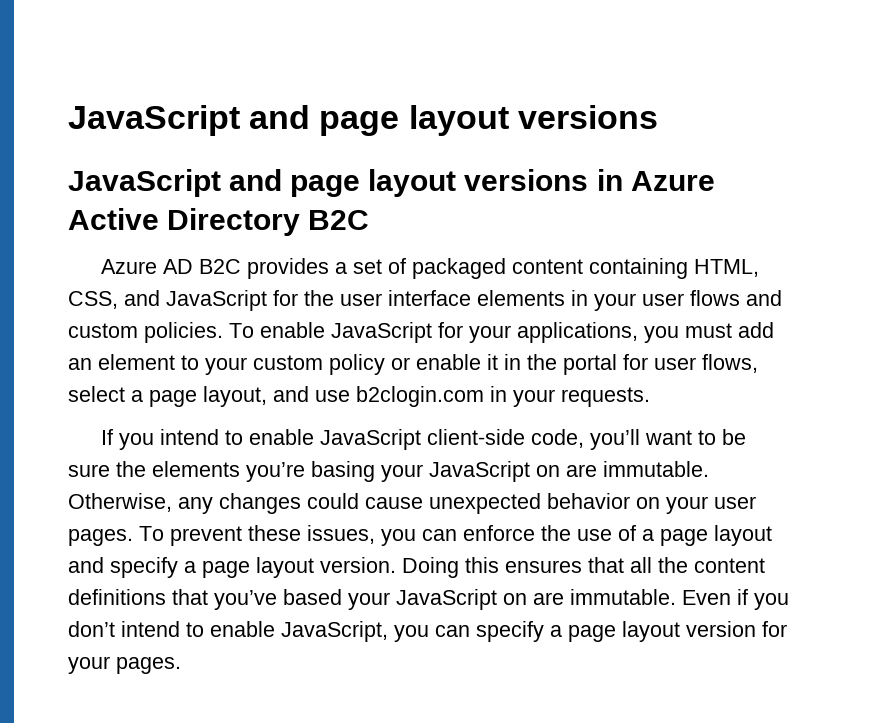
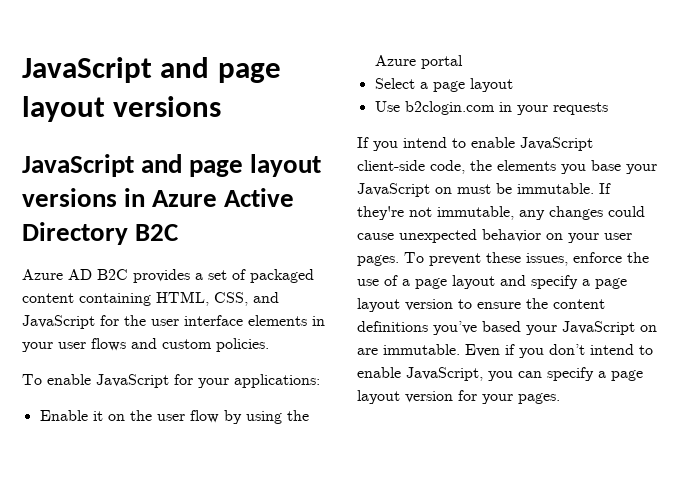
(223, 332) none -> (269, 345) //
[517,322,774,343] [68,354,758,375] [68,386,350,407] applications, you must add an element to your custom policy or enable it in the portal for user flows, select a page layout, and use -> [234,374,320,388] [39,410,309,424] [374,55,463,69] [374,78,513,92] [374,101,400,112] applications: // Enable it on the user flow by using the Azure portal // Select a page layout // Use
[561,387,650,407] requests. -> [552,102,608,115] requests
[590,429,747,450] [68,461,709,482] [68,493,172,512] you’ll want to be sure the elements you’re basing your JavaScript on are immutable. Otherwise, -> [470,160,657,174] [357,183,611,197] [357,206,514,220] the elements you base your JavaScript on must be immutable. If they're not immutable,
[381,529,457,546] you can -> (568, 259) none
[320,557,652,578] version. Doing this ensures that all -> [405,299,521,311] version to ensure
[172,589,208,605] that -> (428, 326) none

